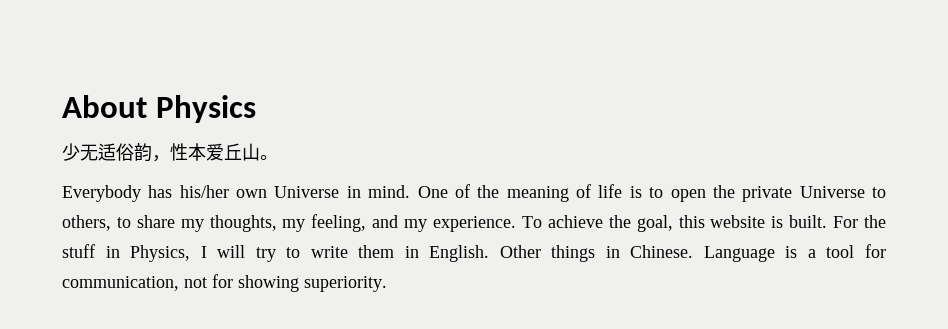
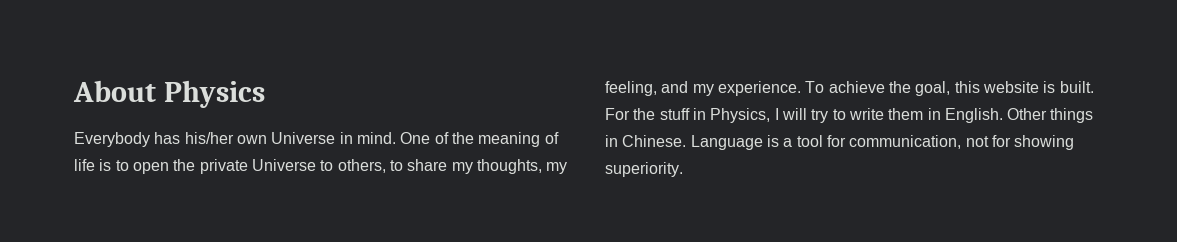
[62,143,278,162] // 少无适俗韵，性本爱丘山。 -> (265, 94) none

